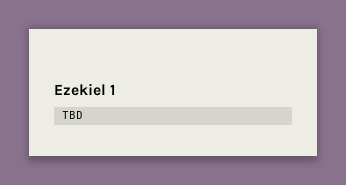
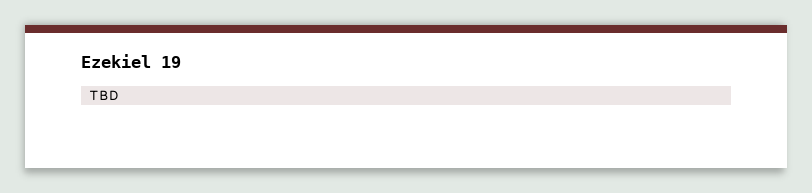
[110,84,117,95] 1 -> [161,56,181,68] 19

